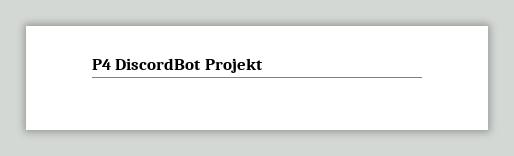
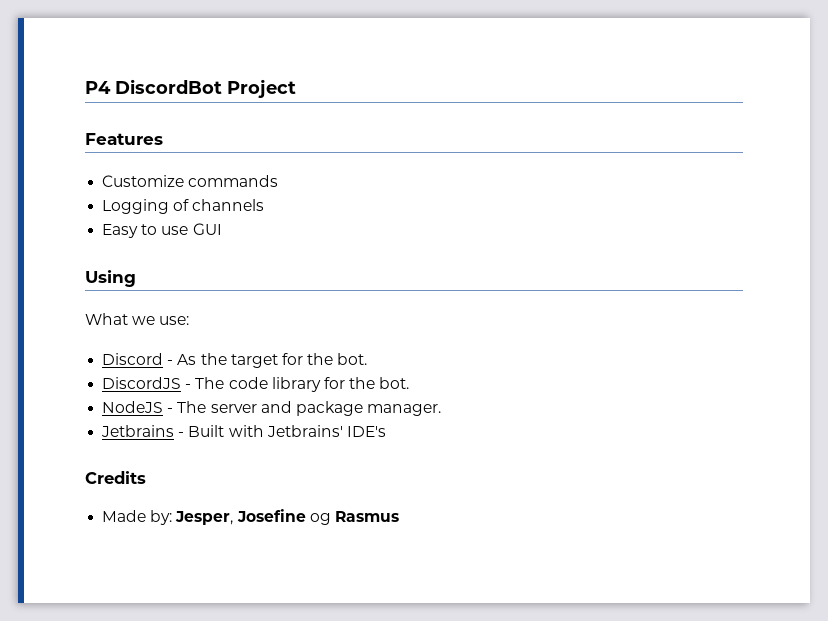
[204,58,263,73] Projekt -> [227,79,296,98] [85,133,163,145] [102,175,279,187] [102,199,265,214] [102,223,222,238] [85,270,136,287] [85,313,190,325] [102,353,368,368] [102,377,410,392] [102,401,442,416] [101,425,386,437] [85,471,146,484] [102,509,399,525] Project // Features // Customize commands // Logging of channels // Easy to use GUI // Using // What we use: // Discord - As the target for the bot. // DiscordJS - The code library for the bot. // NodeJS - The server and package manager. // Jetbrains - Built with Jetbrains' IDE's // Credits // Made by: Jesper, Josefine og Rasmus

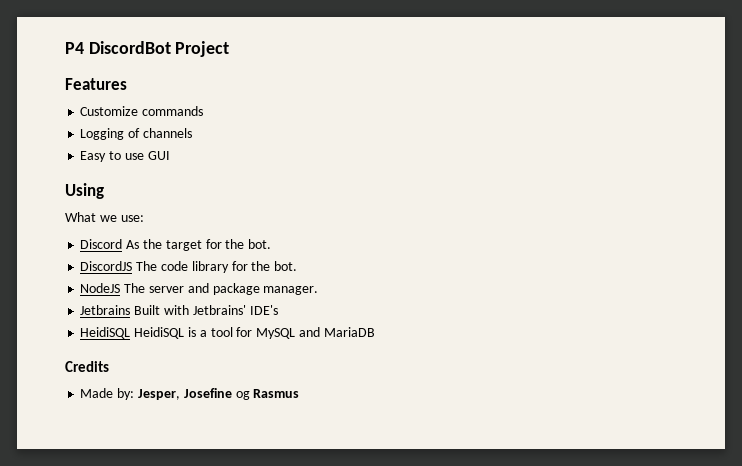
[167,360,174,365] - -> (123, 244) none
[185,384,192,389] - -> (133, 266) none
[167,408,174,413] - -> (121, 288) none
[178,432,185,437] - -> (131, 310) none
(386, 431) none -> [80,327,375,339] // HeidiSQL HeidiSQL is a tool for MySQL and MariaDB

